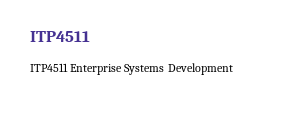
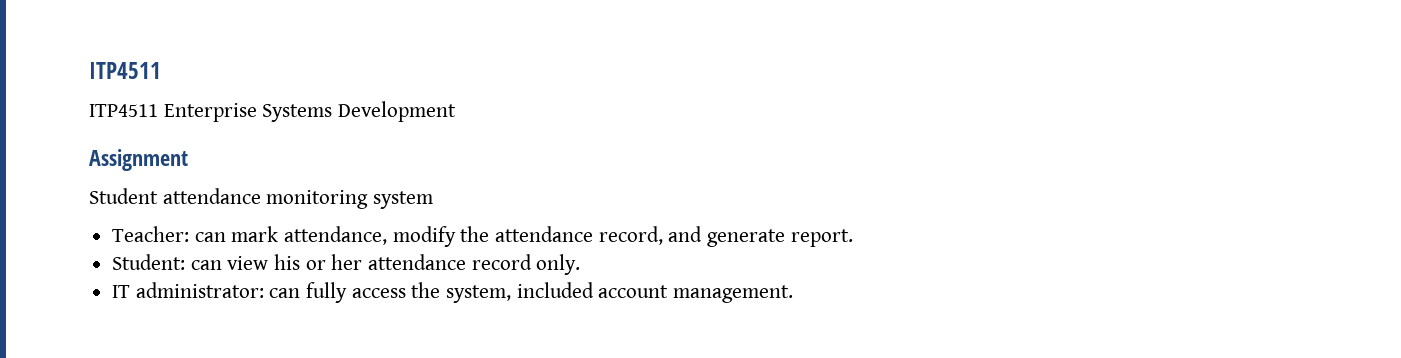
(233, 69) none -> [89,149,188,171] [89,188,434,209] [112,226,853,247] [112,254,581,275] [112,282,794,303] // Assignment // Student attendance monitoring system // Teacher: can mark attendance, modify the attendance record, and generate report. // Student: can view his or her attendance record only. // IT administrator: can fully access the system, included account management.

